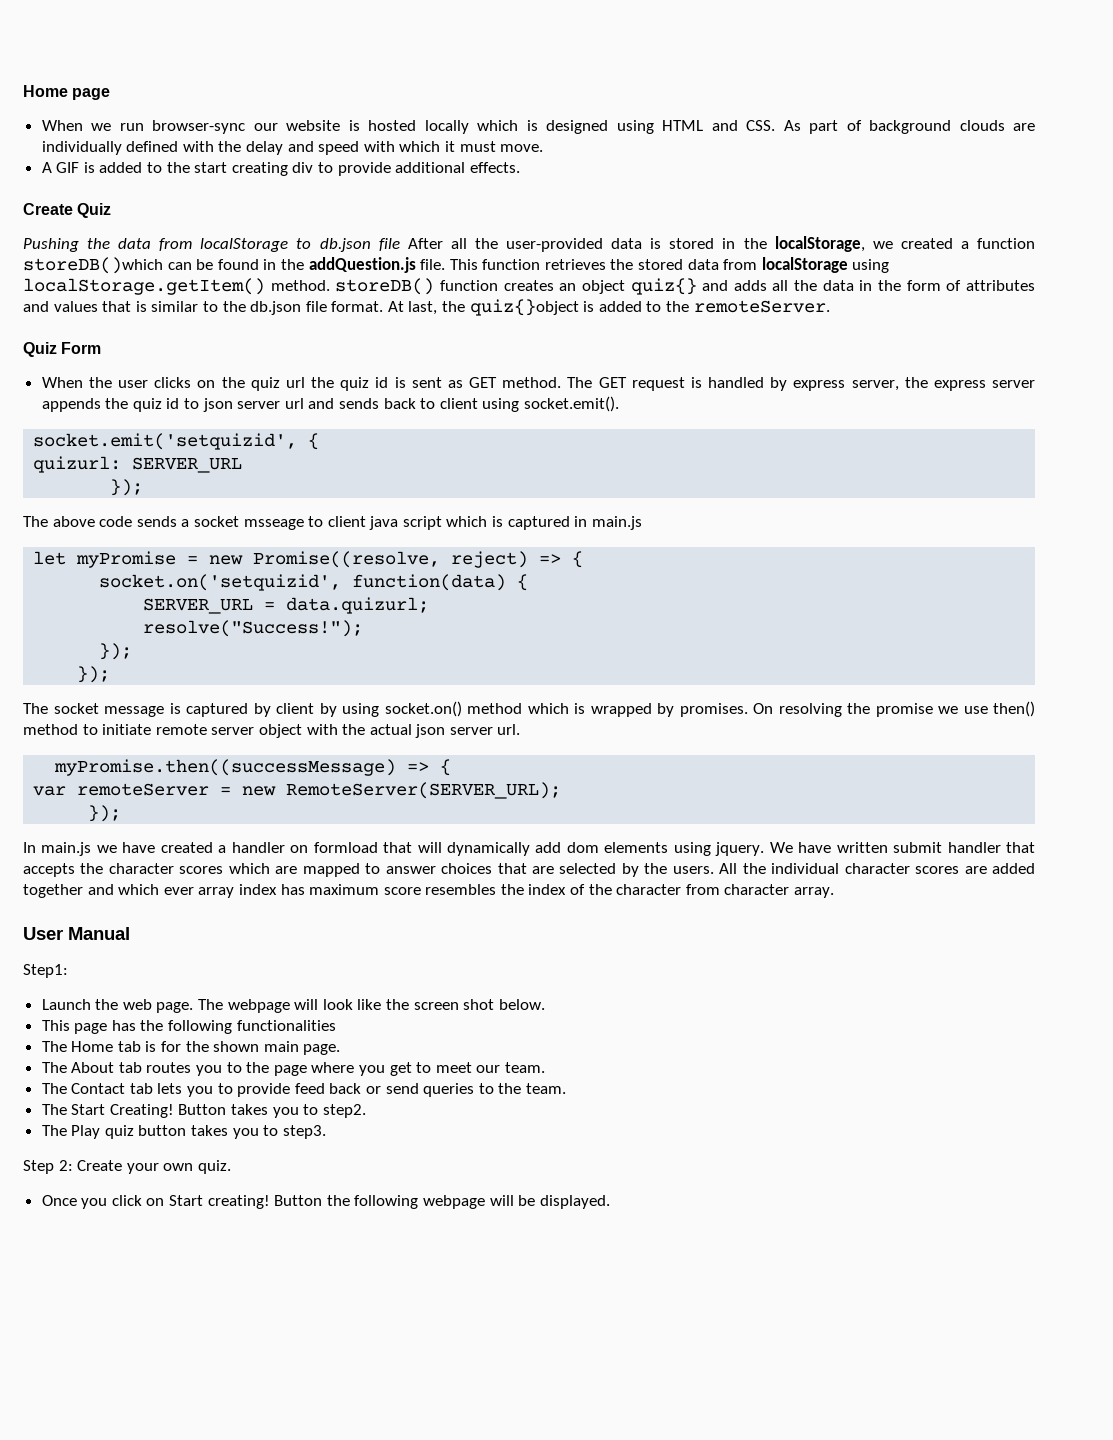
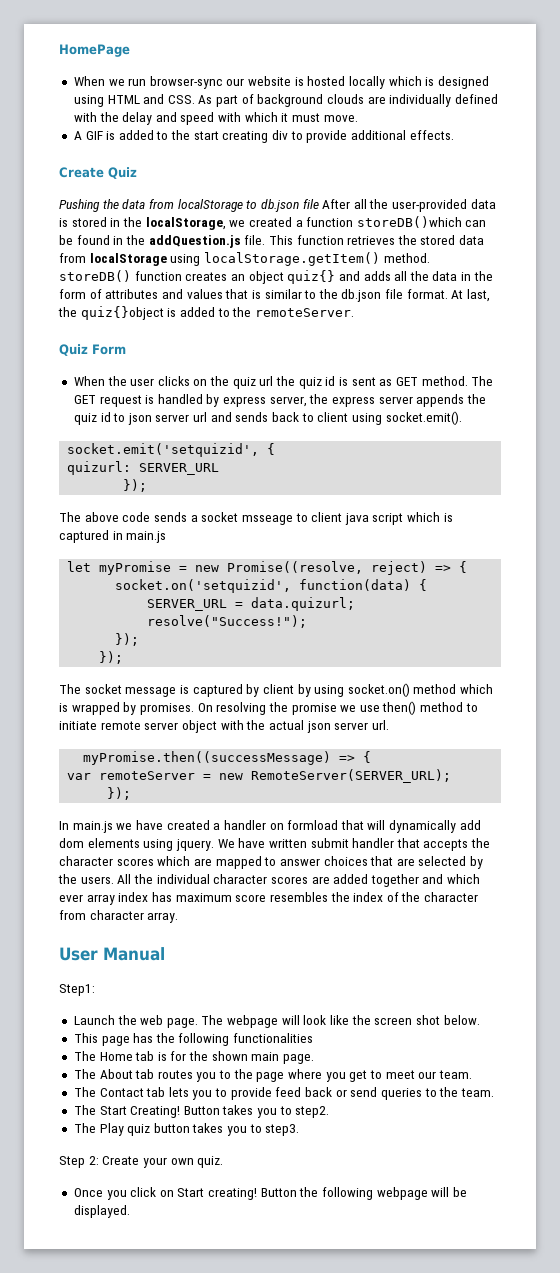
[23,85,111,100] Home page -> [59,44,130,57] HomePage

